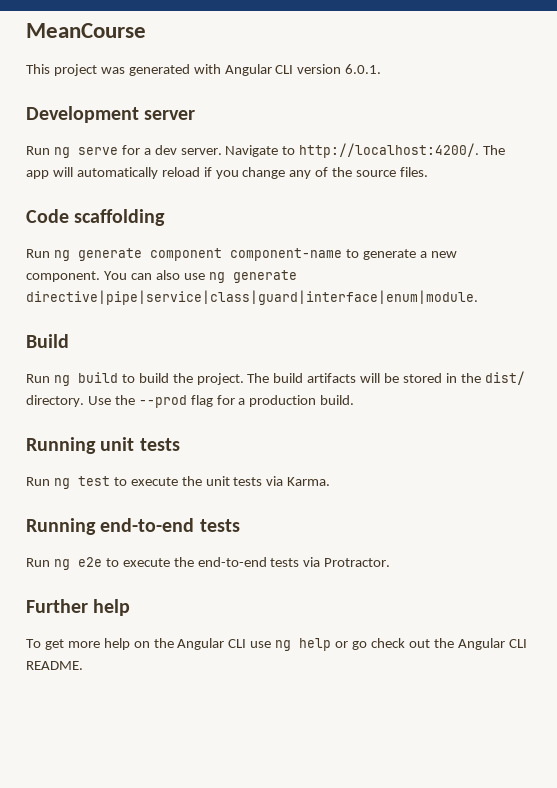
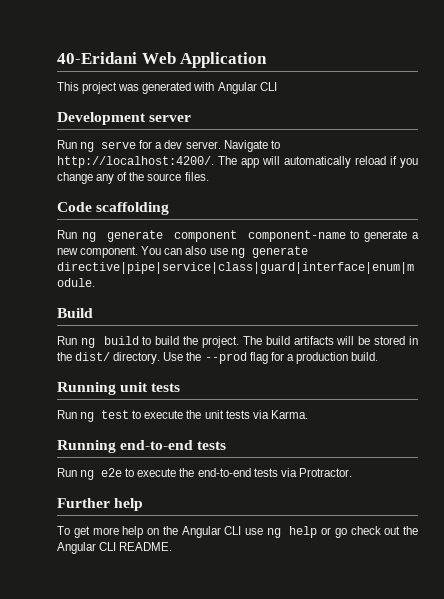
[26,23,146,38] MeanCourse -> [57,52,268,68] 40-Eridani Web Application
[297,64,382,74] version 6.0.1. -> (277, 86) none

